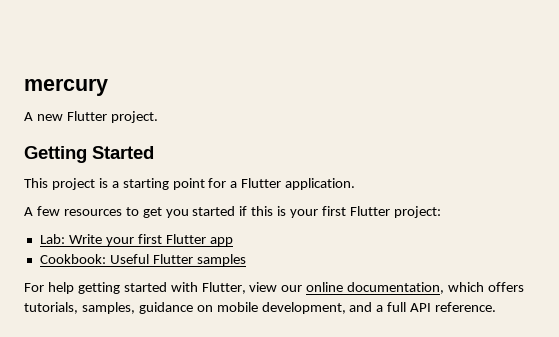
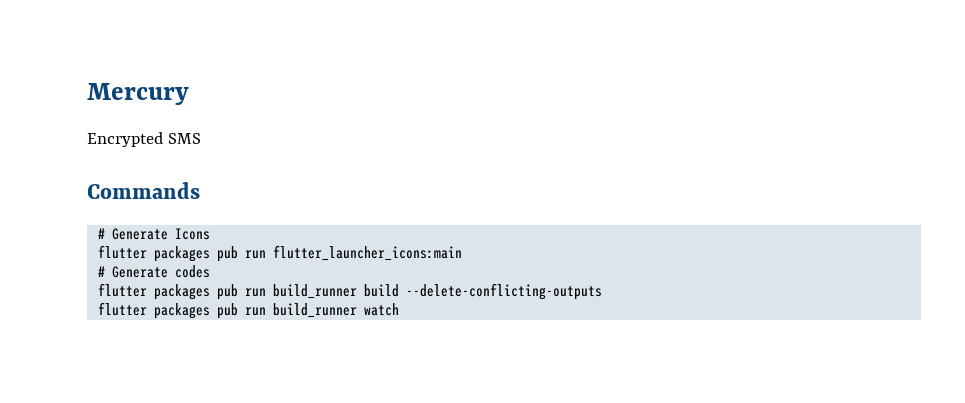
[24,78,108,96] [24,111,158,123] [24,146,154,163] [24,178,356,190] [24,206,441,218] [39,234,233,246] [39,254,246,266] [24,282,525,294] [24,302,497,314] mercury // A new Flutter project. // Getting Started // This project is a starting point for a Flutter application. // A few resources to get you started if this is your first Flutter project: // Lab: Write your first Flutter app // Cookbook: Useful Flutter samples // For help getting started with Flutter, view our online documentation, which offers tutorials, samples, guidance on mobile development, and a full API reference. -> [87,83,189,105] [87,132,201,147] [87,182,200,199] [98,228,211,240] [98,245,463,262] [98,265,211,278] [98,283,603,300] [98,302,400,319] Mercury // Encrypted SMS // Commands // # Generate Icons // flutter packages pub run flutter_launcher_icons:main // # Generate codes // flutter packages pub run build_runner build --delete-conflicting-outputs // flutter packages pub run build_runner watch

